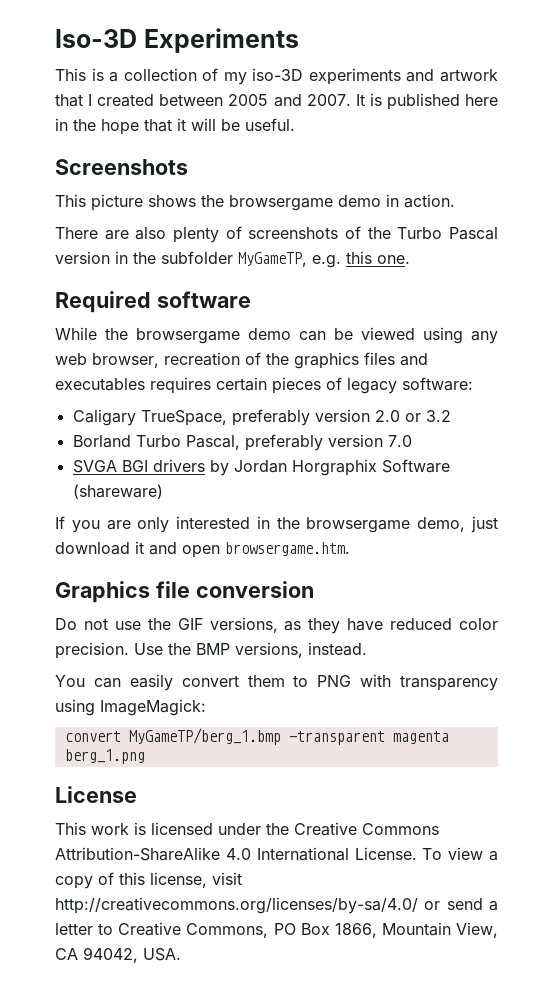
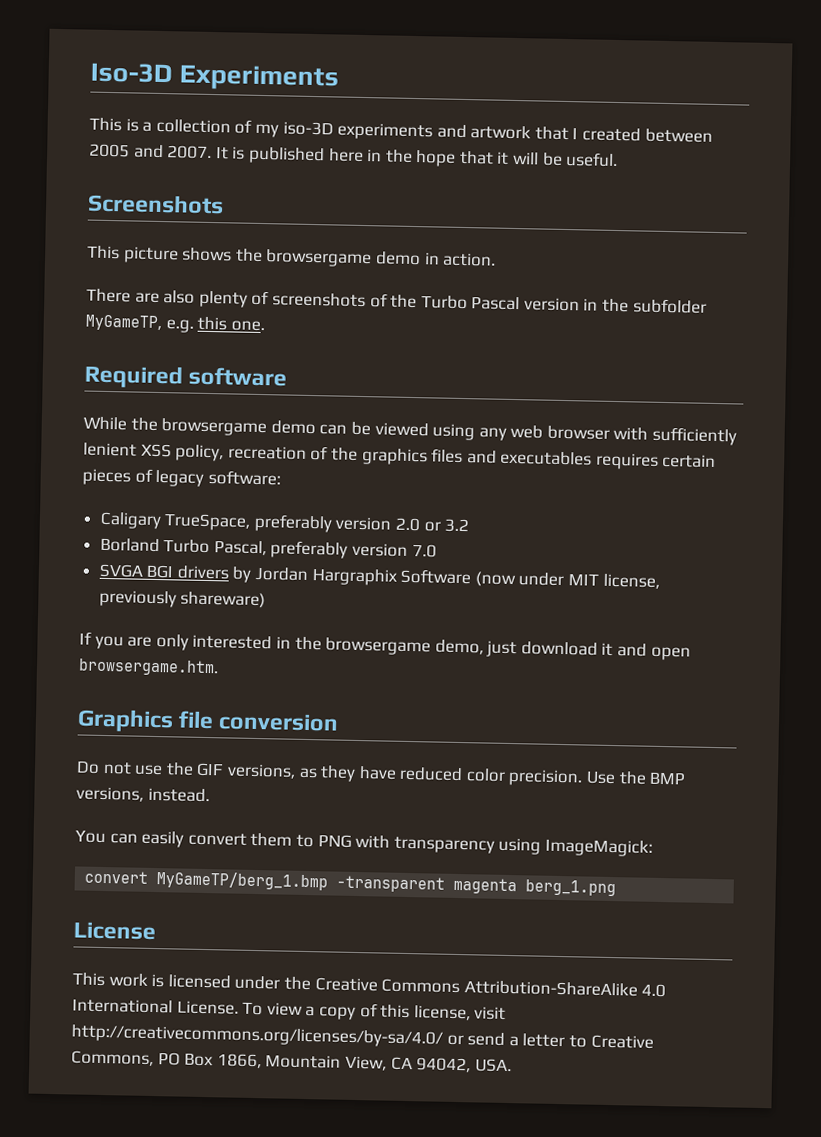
[92,353,159,368] browser, -> [546,425,738,446] [83,442,225,462] browser with sufficiently lenient XSS policy,
[291,459,450,476] [72,484,163,499] Horgraphix Software (shareware) -> [311,568,660,589] [98,589,267,609] Hargraphix Software (now under MIT license, previously shareware)

